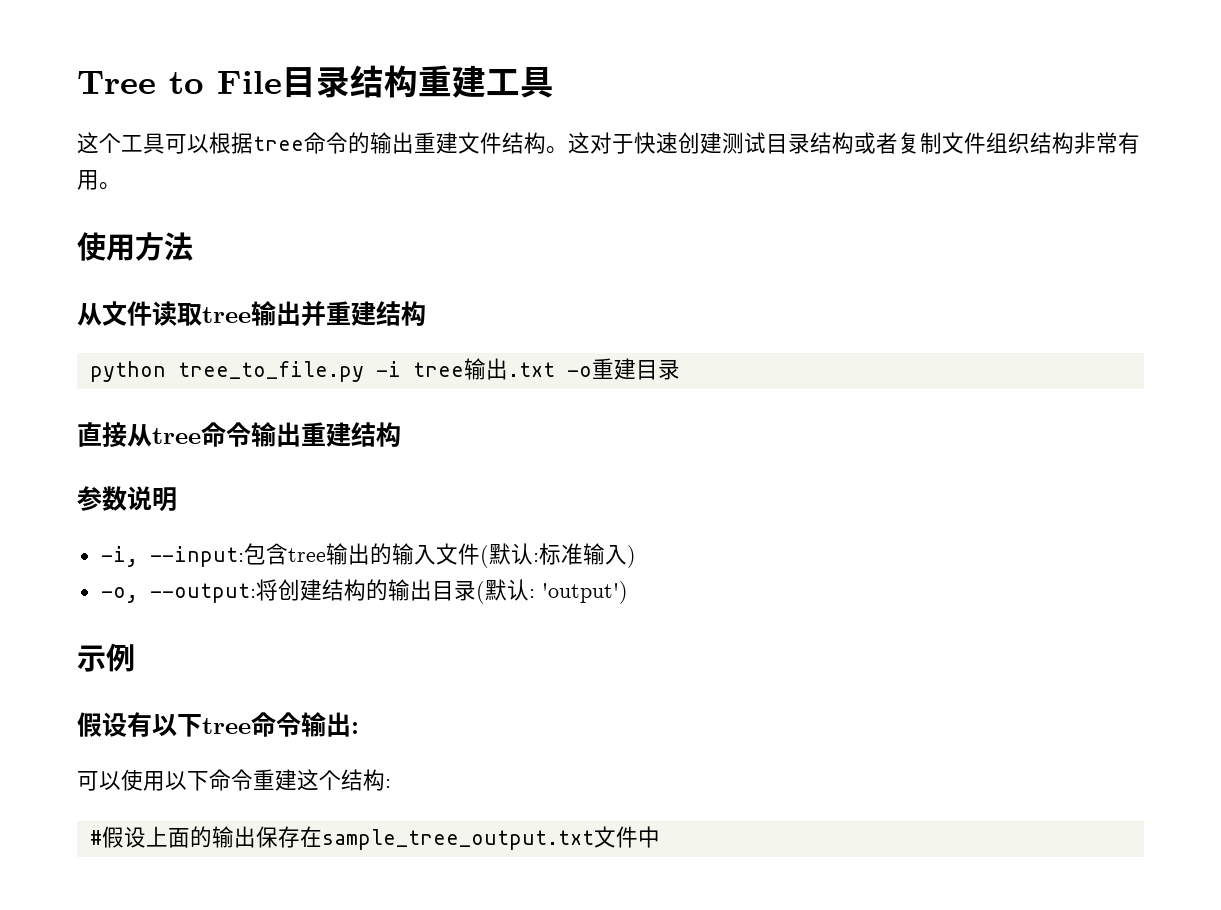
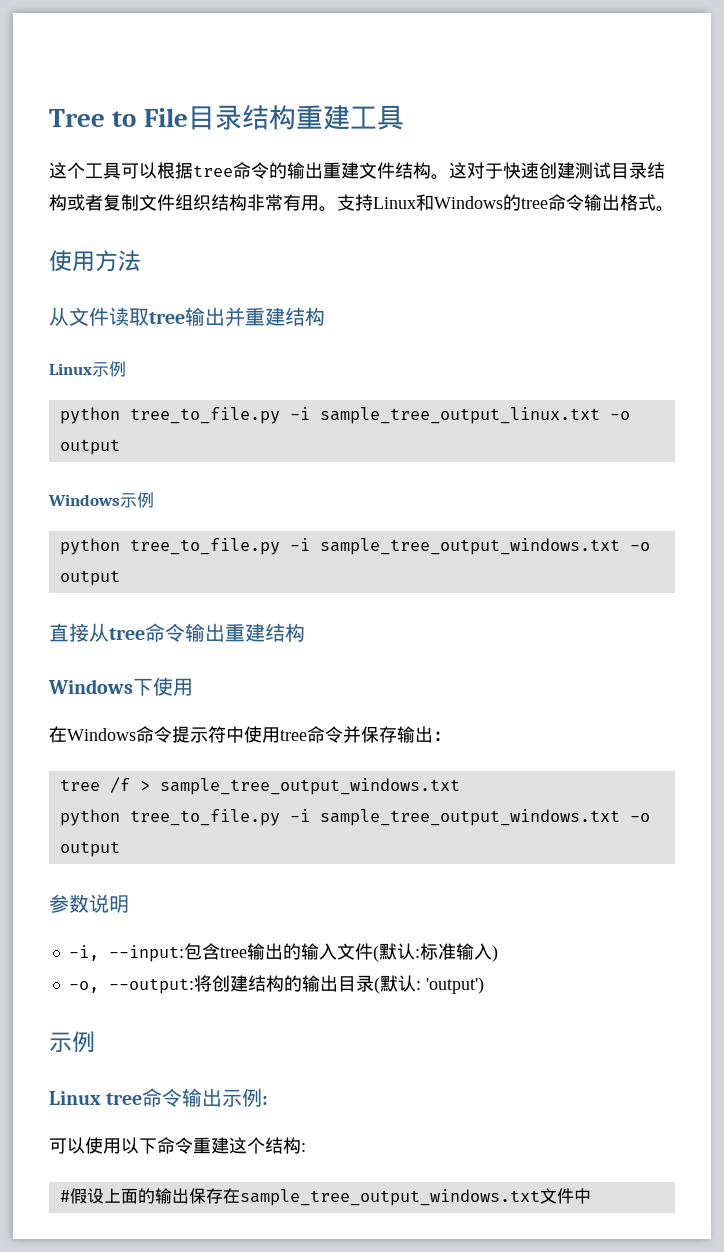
(121, 186) none -> [337,194,674,212] 支持Linux和Windows的tree命令输出格式。
[89,358,680,382] // python tree_to_file.py -i tree输出.txt -o重建目录 -> [49,361,126,377] [59,407,630,424] [59,439,120,455] [48,492,154,508] [59,538,650,555] [59,570,120,586] // Linux示例 // python tree_to_file.py -i sample_tree_output_linux.txt -o output // Windows示例 // python tree_to_file.py -i sample_tree_output_windows.txt -o output
(401, 434) none -> [48,677,193,696] [49,726,451,743] [59,777,460,795] [59,809,650,826] [59,841,120,857] // Windows下使用 // 在Windows命令提示符中使用tree命令并保存输出： // tree /f > sample_tree_output_windows.txt // python tree_to_file.py -i sample_tree_output_windows.txt -o output
[77,712,351,737] 假设有以下tree命令输出 -> [49,1088,263,1107] Linux tree命令输出示例
[321,829,594,850] sample_tree_output.txt -> [239,1189,540,1206] sample_tree_output_windows.txt

